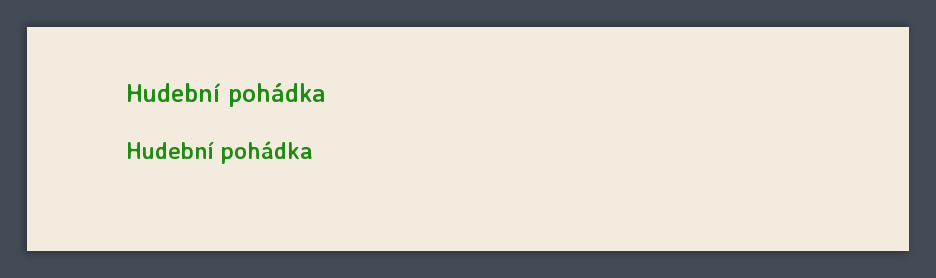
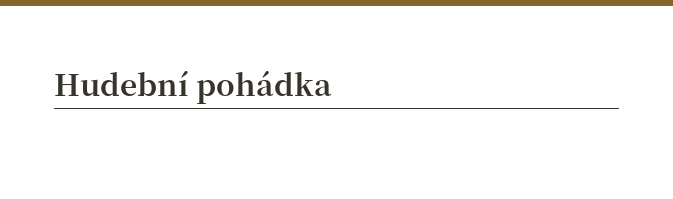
[126,83,326,107] [126,141,313,164] Hudební pohádka // Hudební pohádka -> [54,70,333,104] Hudební pohádka

